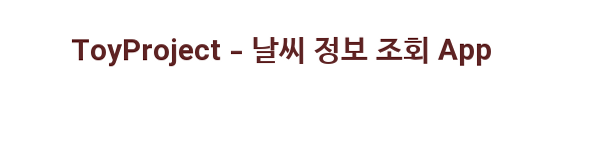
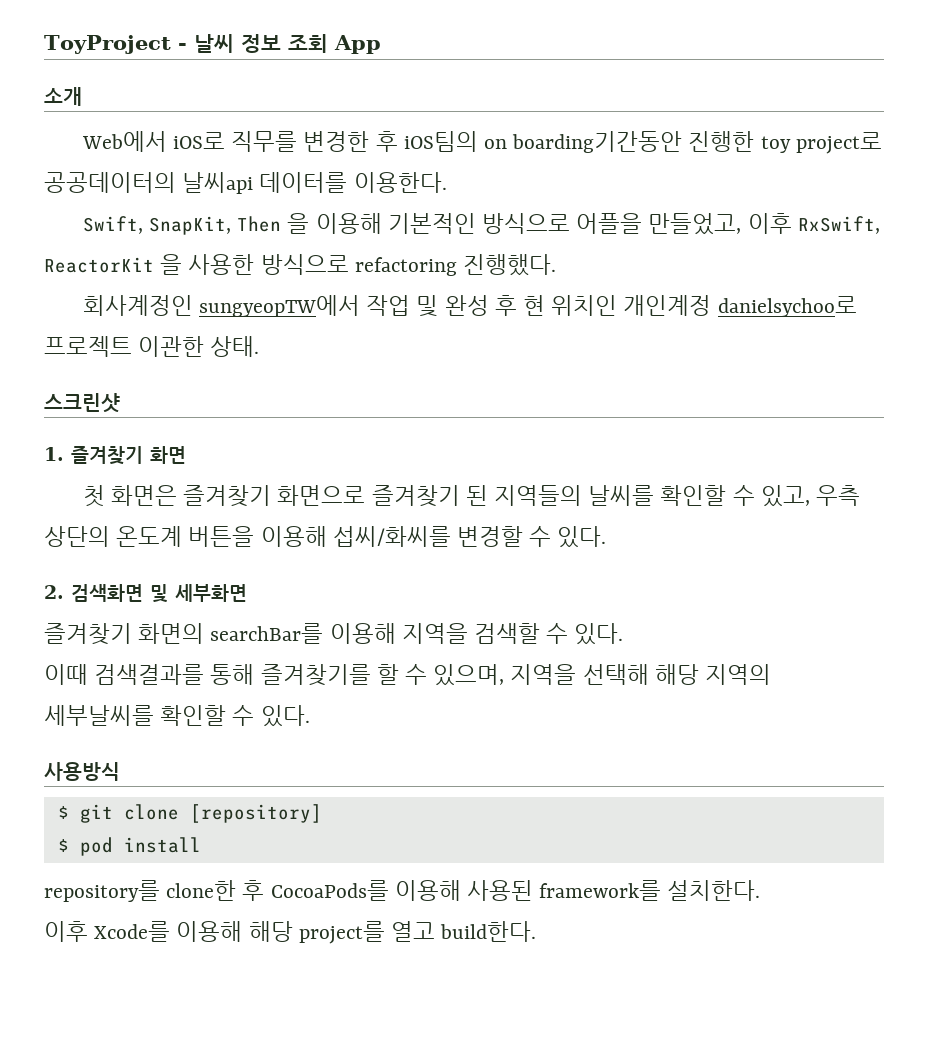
(492, 52) none -> [44,87,82,106] [81,131,882,154] [44,172,447,194] [82,213,880,235] [44,254,557,276] [82,295,857,317] [44,336,260,357] [44,393,120,413] [44,446,186,465] [82,485,861,507] [44,526,607,548] [44,584,247,603] [44,623,624,645] [44,664,772,686] [44,705,310,727] [44,762,120,781] [57,804,322,823] [57,837,201,856] [44,880,761,902] [44,921,537,944] // 소개 // Web에서 iOS로 직무를 변경한 후 iOS팀의 on boarding기간동안 진행한 toy project로 공공데이터의 날씨api 데이터를 이용한다. // Swift, SnapKit, Then 을 이용해 기본적인 방식으로 어플을 만들었고, 이후 RxSwift, ReactorKit 을 사용한 방식으로 refactoring 진행했다. // 회사계정인 sungyeopTW에서 작업 및 완성 후 현 위치인 개인계정 danielsychoo로 프로젝트 이관한 상태. // 스크린샷 // 1. 즐겨찾기 화면 // 첫 화면은 즐겨찾기 화면으로 즐겨찾기 된 지역들의 날씨를 확인할 수 있고, 우측 상단의 온도계 버튼을 이용해 섭씨/화씨를 변경할 수 있다. // 2. 검색화면 및 세부화면 // 즐겨찾기 화면의 searchBar를 이용해 지역을 검색할 수 있다. // 이때 검색결과를 통해 즐겨찾기를 할 수 있으며, 지역을 선택해 해당 지역의 세부날씨를 확인할 수 있다. // 사용방식 // $ git clone [repository] // $ pod install // repository를 clone한 후 CocoaPods를 이용해 사용된 framework를 설치한다. // 이후 Xcode를 이용해 해당 project를 열고 build한다.

